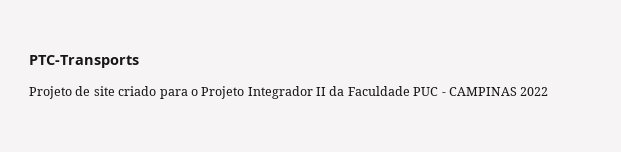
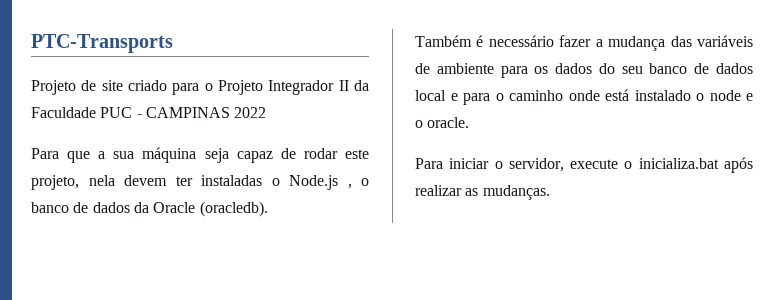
(549, 91) none -> [31,147,369,163] [31,175,369,190] [31,201,268,217] [415,35,753,51] [415,63,753,78] [415,89,753,105] [415,117,470,128] [415,157,753,173] [415,185,550,200] // Para que a sua máquina seja capaz de rodar este projeto, nela devem ter instaladas o Node.js , o banco de dados da Oracle (oracledb). // Também é necessário fazer a mudança das variáveis de ambiente para os dados do seu banco de dados local e para o caminho onde está instalado o node e o oracle. // Para iniciar o servidor, execute o inicializa.bat após realizar as mudanças.

